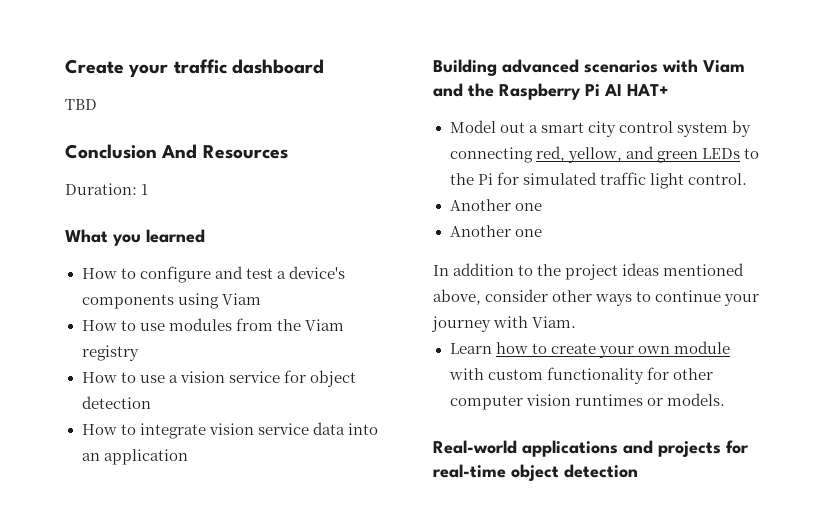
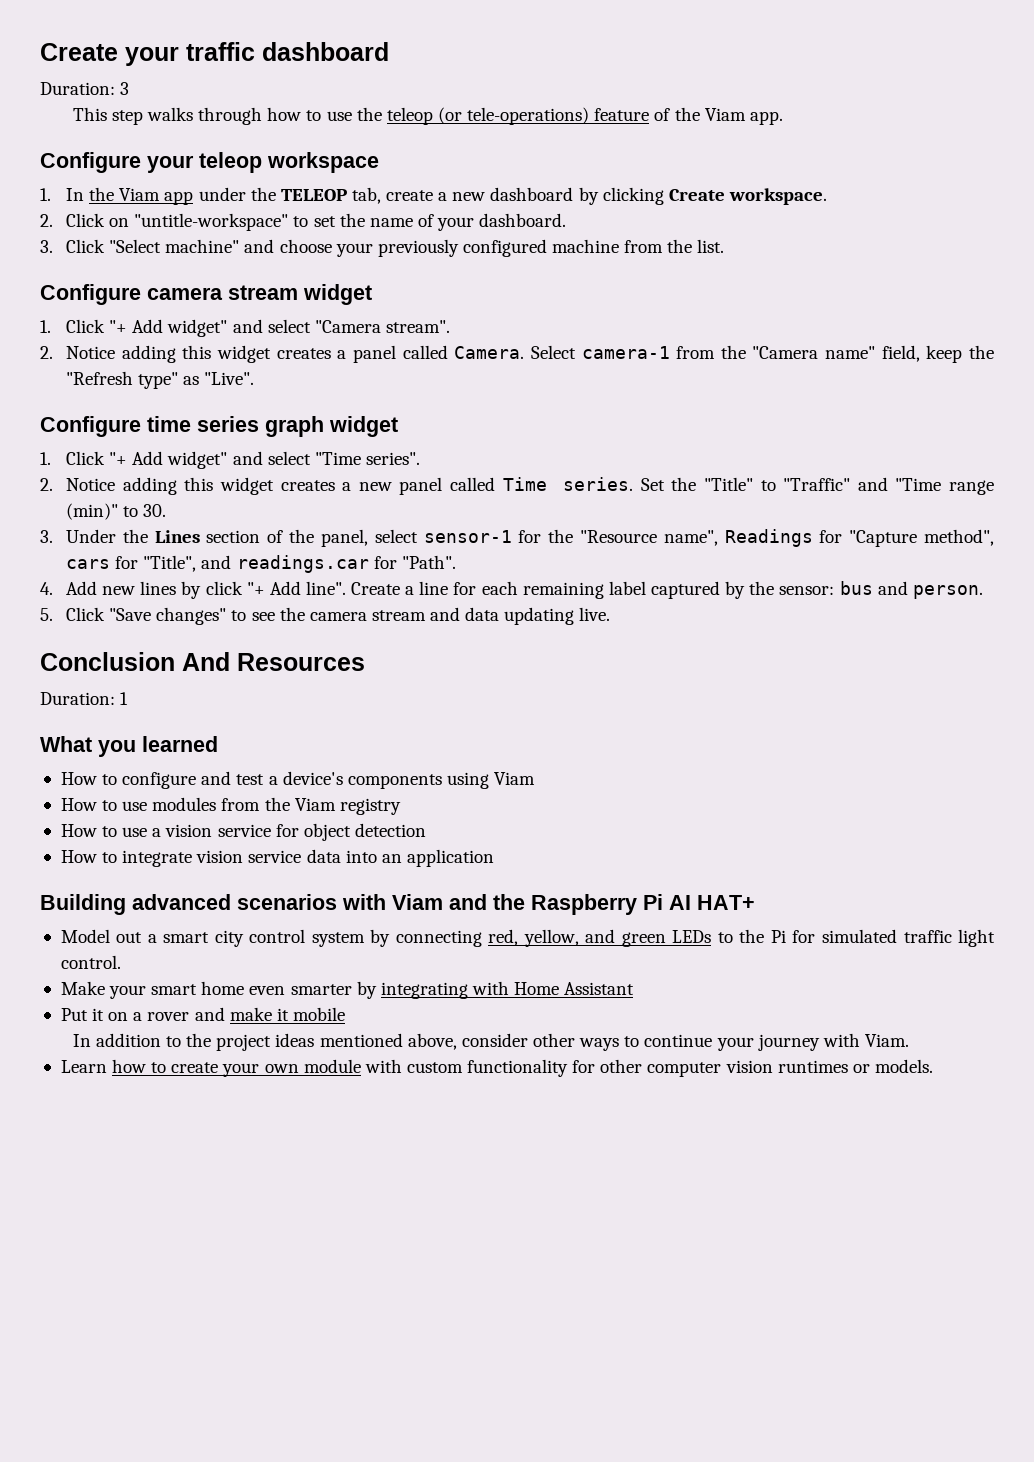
[65,99,97,110] TBD -> [40,82,130,95] [72,107,783,125] [40,152,379,173] [40,187,828,205] [40,213,567,231] [40,239,725,257] [40,284,372,305] [40,319,450,337] [40,345,994,363] [66,371,255,389] [40,416,398,437] [40,451,420,469] [40,477,995,495] [66,503,167,520] [40,529,994,547] [66,555,456,573] [40,581,983,599] [40,607,611,625] Duration: 3 // This step walks through how to use the teleop (or tele-operations) feature of the Viam app. // Configure your teleop workspace // 1. In the Viam app under the TELEOP tab, create a new dashboard by clicking Create workspace. // 2. Click on "untitle-workspace" to set the name of your dashboard. // 3. Click "Select machine" and choose your previously configured machine from the list. // Configure camera stream widget // 1. Click "+ Add widget" and select "Camera stream". // 2. Notice adding this widget creates a panel called Camera. Select camera-1 from the "Camera name" field, keep the "Refresh type" as "Live". // Configure time series graph widget // 1. Click "+ Add widget" and select "Time series". // 2. Notice adding this widget creates a new panel called Time series. Set the "Title" to "Traffic" and "Time range (min)" to 30. // 3. Under the Lines section of the panel, select sensor-1 for the "Resource name", Readings for "Capture method", cars for "Title", and readings.car for "Path". // 4. Add new lines by click "+ Add line". Create a line for each remaining label captured by the sensor: bus and person. // 5. Click "Save changes" to see the camera stream and data updating live.
[449,199,542,211] [449,225,542,237] Another one // Another one -> [60,981,635,999] [60,1007,345,1021] Make your smart home even smarter by integrating with Home Assistant // Put it on a rover and make it mobile
[433,440,749,457] [433,464,638,481] // Real-world applications and projects for real-time object detection -> (933, 1066) none

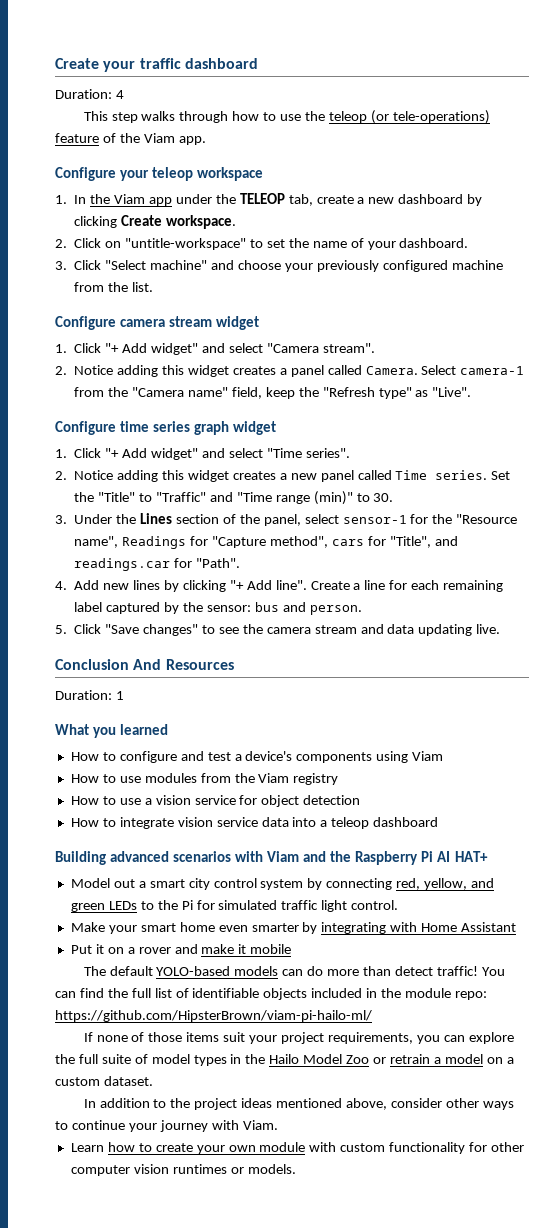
[120,82,130,95] 3 -> [115,90,124,99] 4
[205,581,243,595] click -> [182,580,226,592] clicking
[381,849,494,867] an application -> [320,817,439,829] a teleop dashboard
(345, 1014) none -> [83,966,505,976] [55,988,487,1000] [55,1010,372,1022] [83,1032,514,1044] [55,1054,514,1066] [55,1076,153,1086] // The default YOLO-based models can do more than detect traffic! You can find the full list of identifiable objects included in the module repo: https://github.com/HipsterBrown/viam-pi-hailo-ml/ // If none of those items suit your project requirements, you can explore the full suite of model types in the Hailo Model Zoo or retrain a model on a custom dataset.

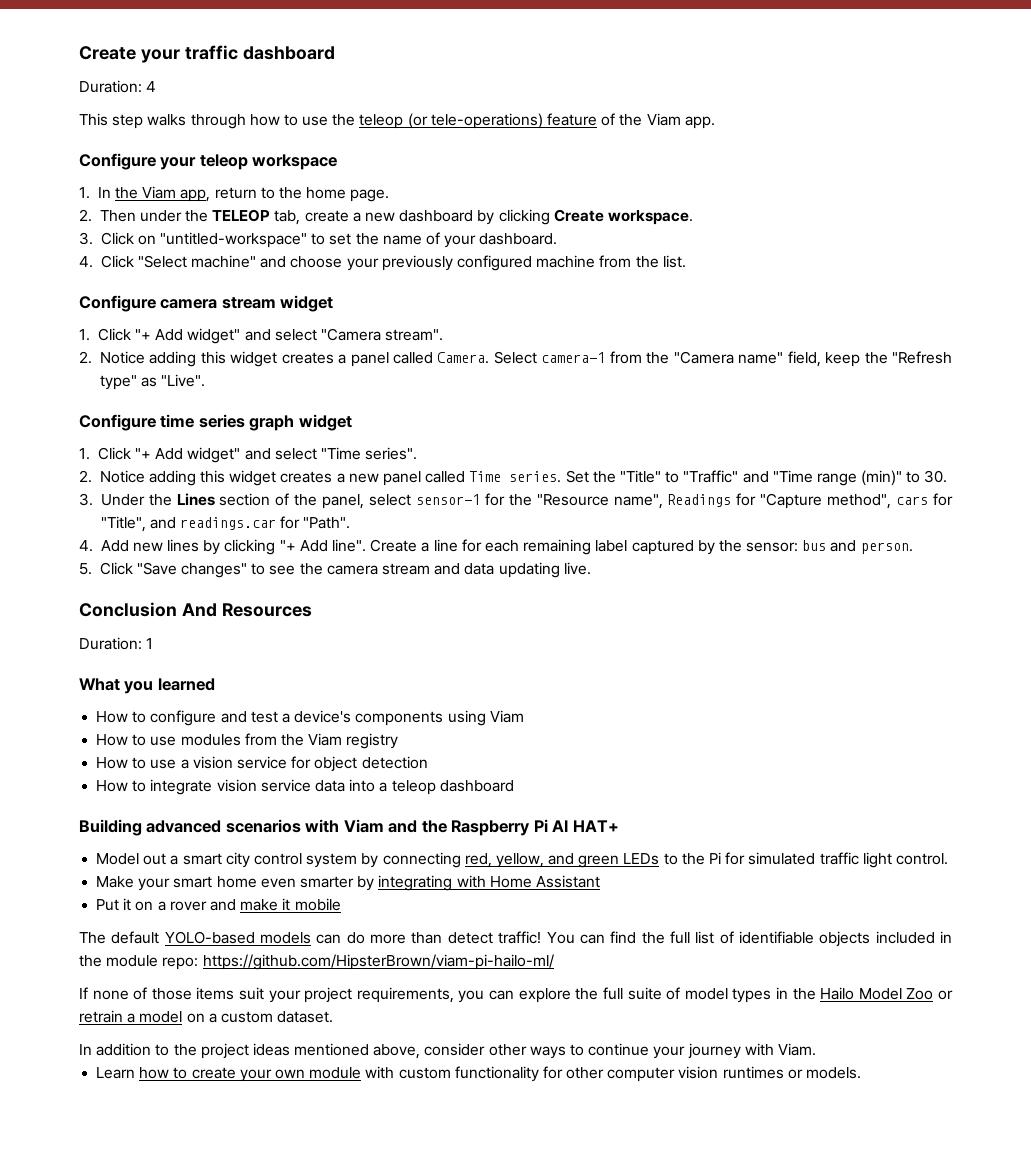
[148,197,172,206] app -> [180,187,390,202] [79,209,136,222] app, return to the home page. // 2. Then
[55,239,67,248] 2. -> [79,232,93,245] 3.
[125,238,247,250] "untitle-workspace" -> [160,232,308,248] "untitled-workspace"
[55,261,67,270] 3. -> [79,256,93,268] 4.

